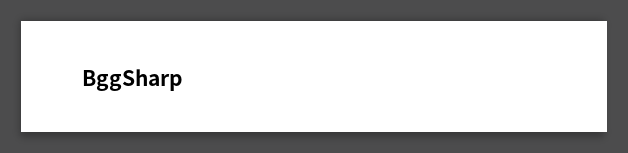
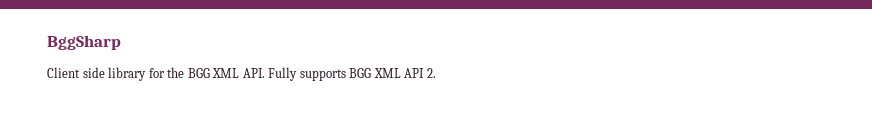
(183, 80) none -> [47,67,436,81] // Client side library for the BGG XML API. Fully supports BGG XML API 2.

